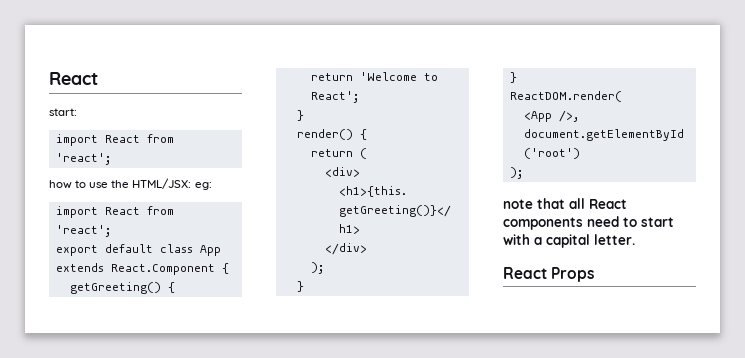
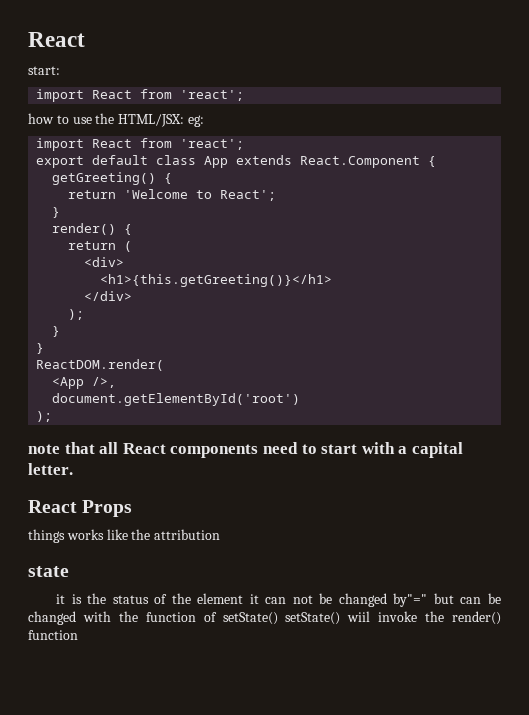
(595, 274) none -> [28,529,221,543] [28,566,69,577] [56,593,501,607] [28,611,501,625] [28,630,78,640] // things works like the attribution // state // it is the status of the element it can not be changed by"=" but can be changed with the function of setState() setState() wiil invoke the render() function

